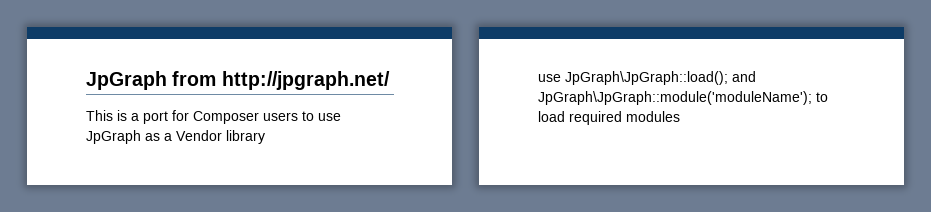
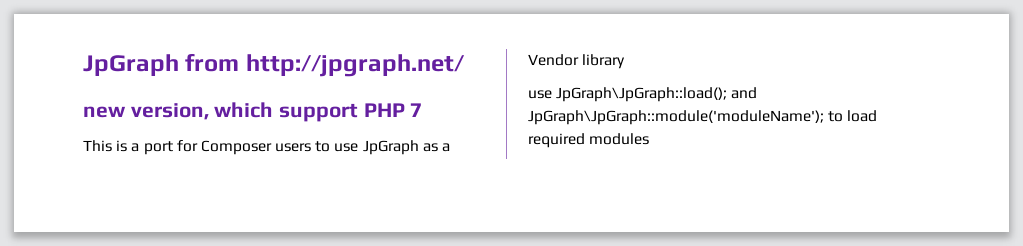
(390, 80) none -> [83,102,423,122] // new version, which support PHP 7

